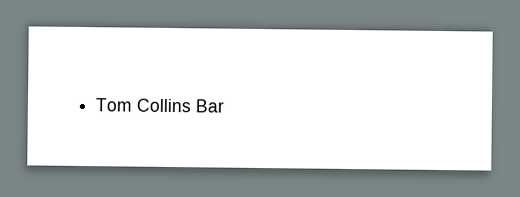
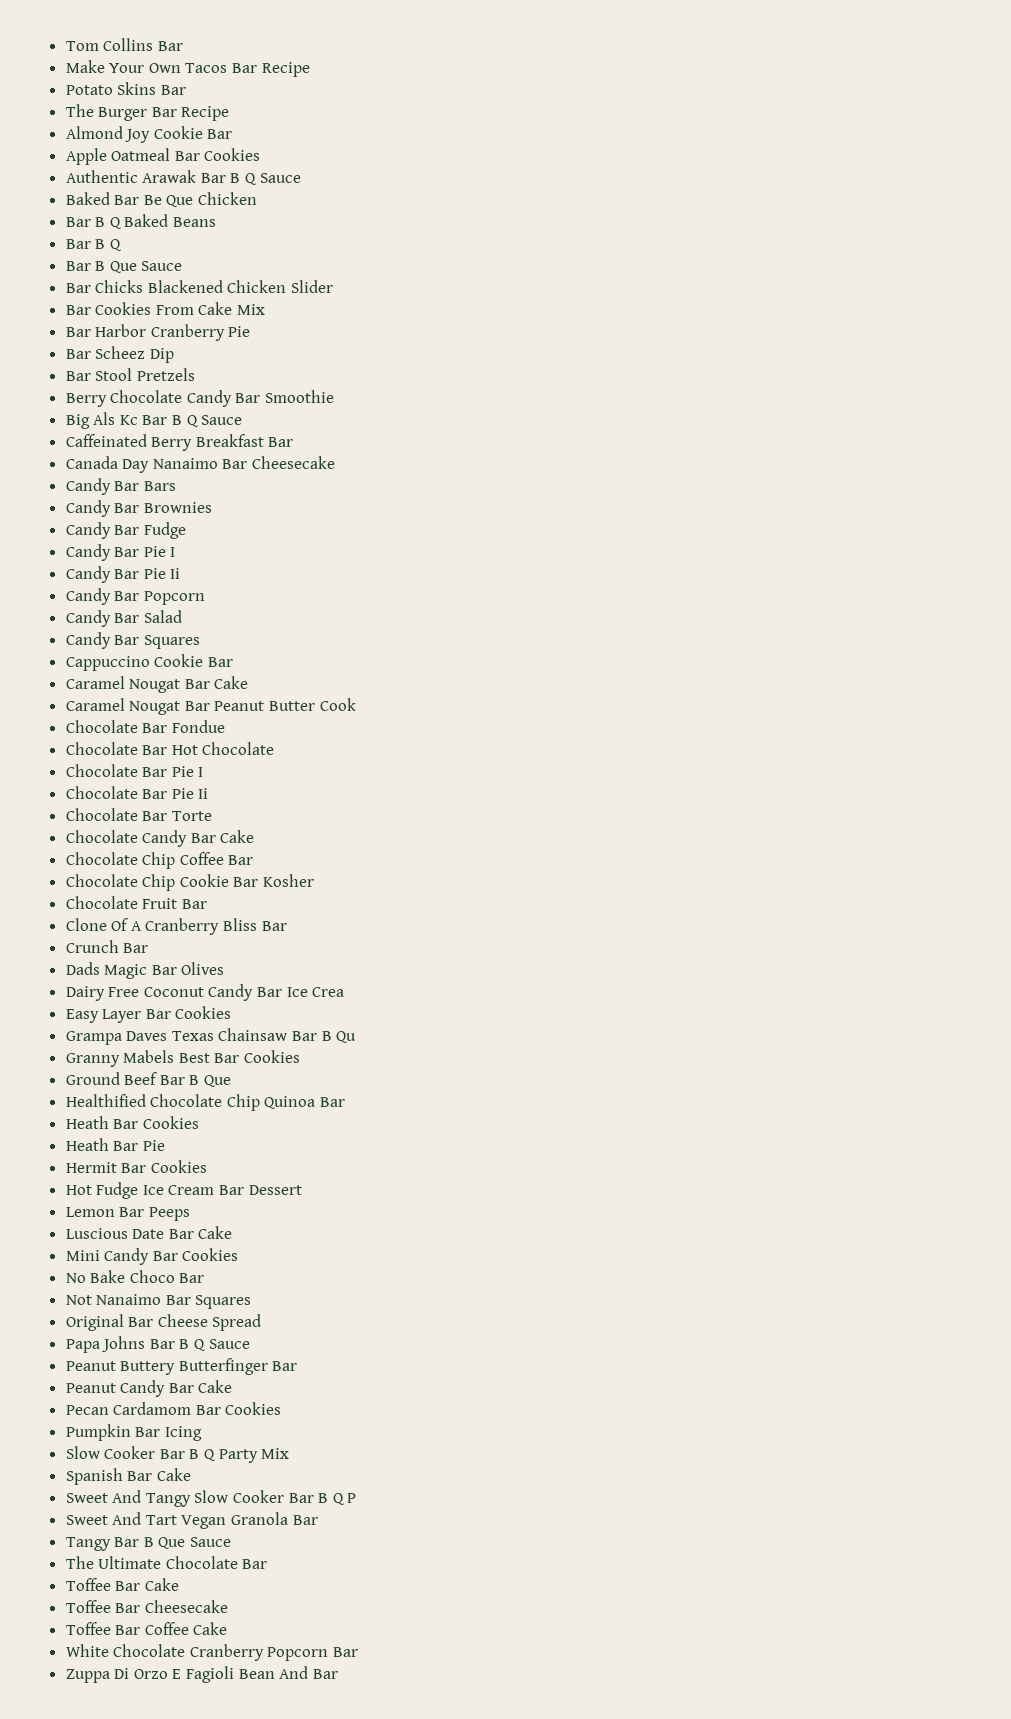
(225, 106) none -> [65,60,310,77] [65,82,186,95] [65,104,230,121] [65,126,233,143] [65,148,261,165] [65,170,301,185] [65,192,258,207] [65,214,217,229] [65,239,122,251] [65,261,183,273] [65,280,334,293] [65,302,266,315] [65,324,251,341] [65,346,174,363] [65,368,195,381] [65,390,335,407] [65,412,243,429] [65,434,294,451] [65,456,336,473] [65,478,176,495] [65,500,212,517] [65,522,186,539] [65,544,176,561] [65,566,181,583] [65,588,205,605] [65,610,182,627] [65,632,200,649] [65,654,233,671] [65,676,249,693] [65,698,356,715] [65,720,225,733] [65,742,275,755] [65,764,204,777] [65,786,209,799] [65,808,212,821] [65,830,255,847] [65,852,254,869] [65,874,315,891] [65,896,207,909] [65,918,287,935] [65,940,149,953] [65,962,225,979] [65,984,345,1001] [65,1006,232,1023] [65,1028,357,1045] [65,1050,301,1067] [65,1072,232,1087] [65,1094,346,1111] [65,1116,199,1129] [65,1138,165,1151] [65,1160,207,1173] [65,1182,302,1199] [65,1207,190,1221] [65,1226,233,1239] [65,1248,239,1265] [65,1270,205,1283] [65,1294,252,1309] [65,1314,262,1331] [65,1336,250,1353] [65,1358,298,1375] [65,1380,233,1397] [65,1402,282,1415] [65,1424,202,1441] [65,1446,290,1463] [65,1468,191,1485] [65,1490,357,1507] [65,1512,318,1529] [65,1537,232,1551] [65,1556,268,1569] [65,1578,179,1591] [65,1600,228,1613] [65,1622,228,1635] [65,1644,359,1661] [65,1666,338,1683] // Make Your Own Tacos Bar Recipe // Potato Skins Bar // The Burger Bar Recipe // Almond Joy Cookie Bar // Apple Oatmeal Bar Cookies // Authentic Arawak Bar B Q Sauce // Baked Bar Be Que Chicken // Bar B Q Baked Beans // Bar B Q // Bar B Que Sauce // Bar Chicks Blackened Chicken Slider // Bar Cookies From Cake Mix // Bar Harbor Cranberry Pie // Bar Scheez Dip // Bar Stool Pretzels // Berry Chocolate Candy Bar Smoothie // Big Als Kc Bar B Q Sauce // Caffeinated Berry Breakfast Bar // Canada Day Nanaimo Bar Cheesecake // Candy Bar Bars // Candy Bar Brownies // Candy Bar Fudge // Candy Bar Pie I // Candy Bar Pie Ii // Candy Bar Popcorn // Candy Bar Salad // Candy Bar Squares // Cappuccino Cookie Bar // Caramel Nougat Bar Cake // Caramel Nougat Bar Peanut Butter Cook // Chocolate Bar Fondue // Chocolate Bar Hot Chocolate // Chocolate Bar Pie I // Chocolate Bar Pie Ii // Chocolate Bar Torte // Chocolate Candy Bar Cake // Chocolate Chip Coffee Bar // Chocolate Chip Cookie Bar Kosher // Chocolate Fruit Bar // Clone Of A Cranberry Bliss Bar // Crunch Bar // Dads Magic Bar Olives // Dairy Free Coconut Candy Bar Ice Crea // Easy Layer Bar Cookies // Grampa Daves Texas Chainsaw Bar B Qu // Granny Mabels Best Bar Cookies // Ground Beef Bar B Que // Healthified Chocolate Chip Quinoa Bar // Heath Bar Cookies // Heath Bar Pie // Hermit Bar Cookies // Hot Fudge Ice Cream Bar Dessert // Lemon Bar Peeps // Luscious Date Bar Cake // Mini Candy Bar Cookies // No Bake Choco Bar // Not Nanaimo Bar Squares // Original Bar Cheese Spread // Papa Johns Bar B Q Sauce // Peanut Buttery Butterfinger Bar // Peanut Candy Bar Cake // Pecan Cardamom Bar Cookies // Pumpkin Bar Icing // Slow Cooker Bar B Q Party Mix // Spanish Bar Cake // Sweet And Tangy Slow Cooker Bar B Q P // Sweet And Tart Vegan Granola Bar // Tangy Bar B Que Sauce // The Ultimate Chocolate Bar // Toffee Bar Cake // Toffee Bar Cheesecake // Toffee Bar Coffee Cake // White Chocolate Cranberry Popcorn Bar // Zuppa Di Orzo E Fagioli Bean And Bar

